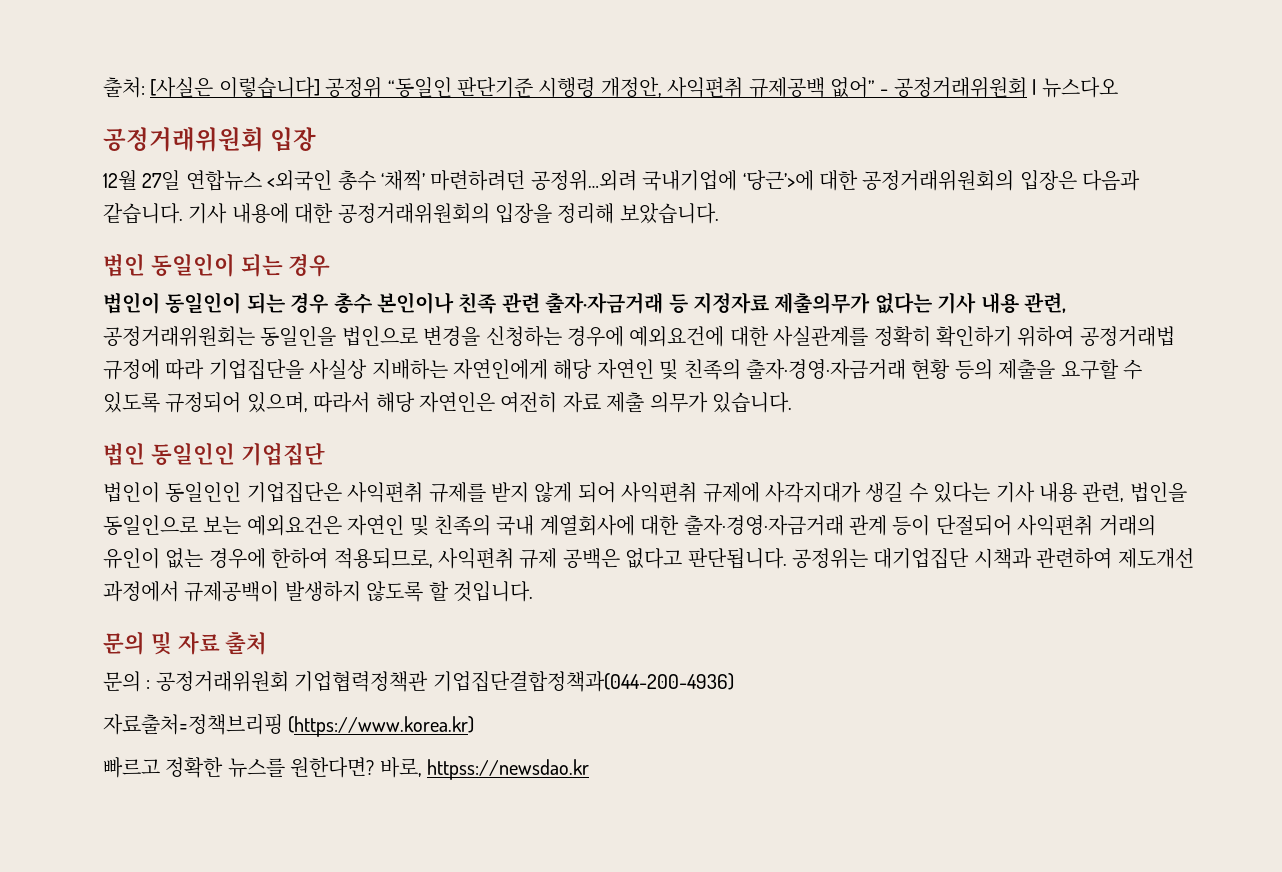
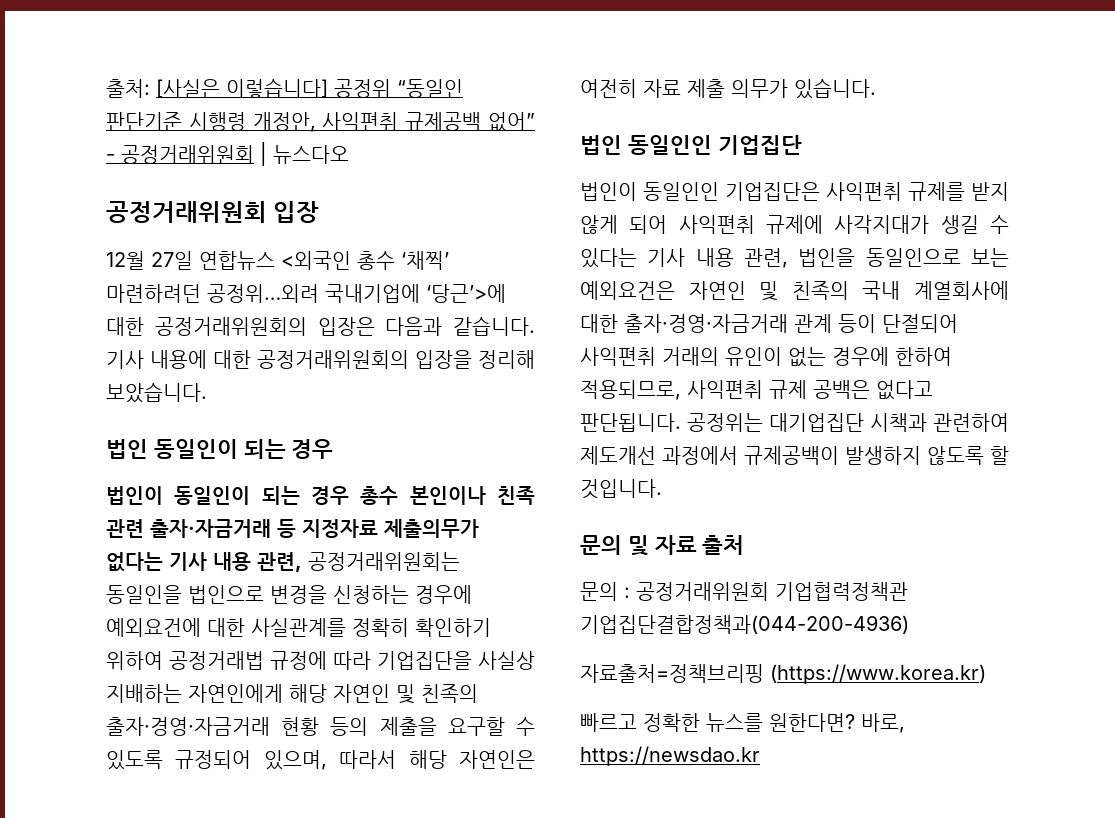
[427,759,589,780] httpss://newsdao.kr -> [580,746,760,766] https://newsdao.kr

